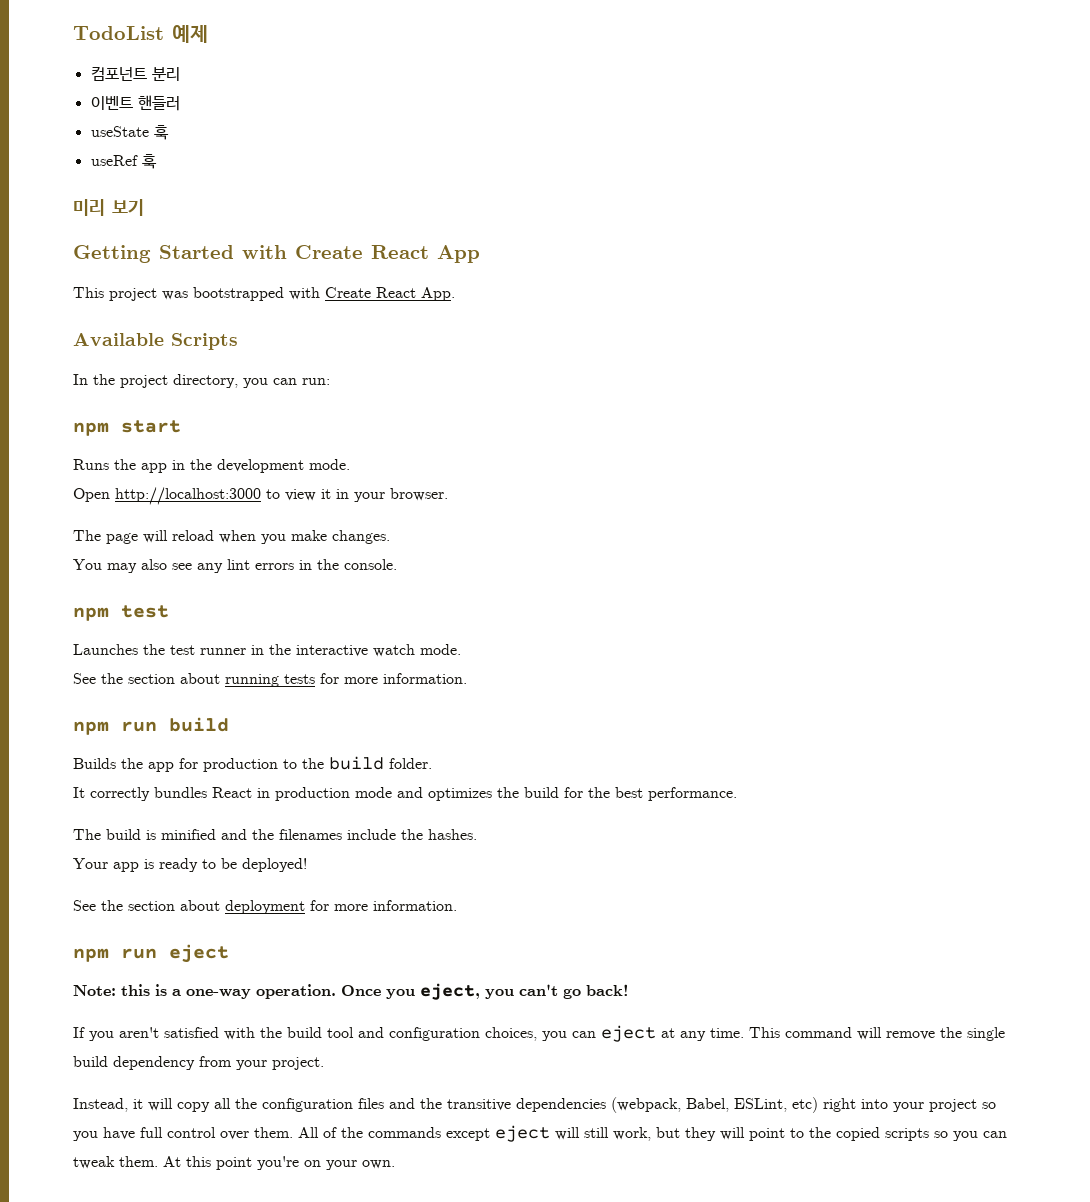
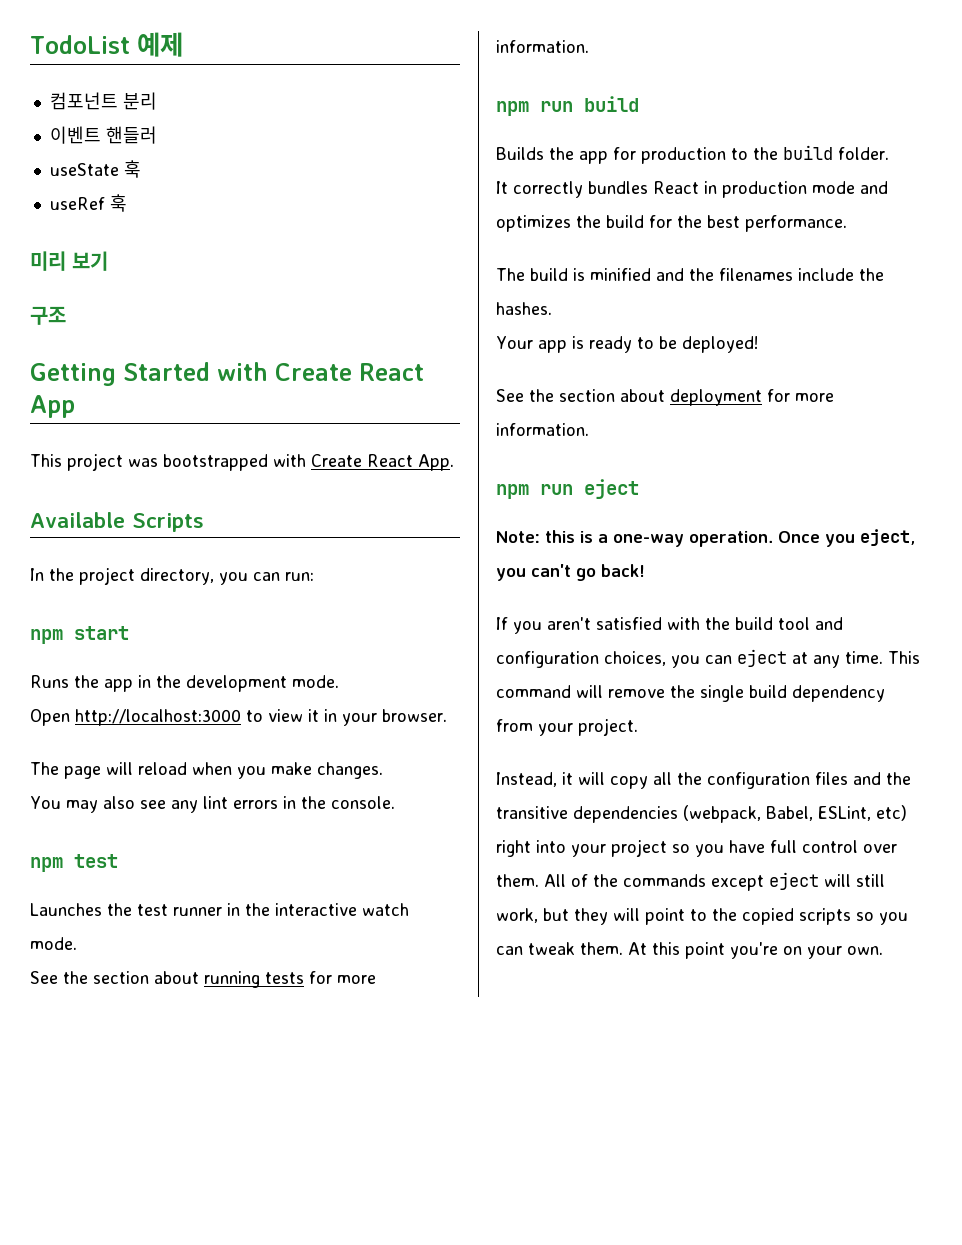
(144, 207) none -> [30,306,66,325] // 구조

